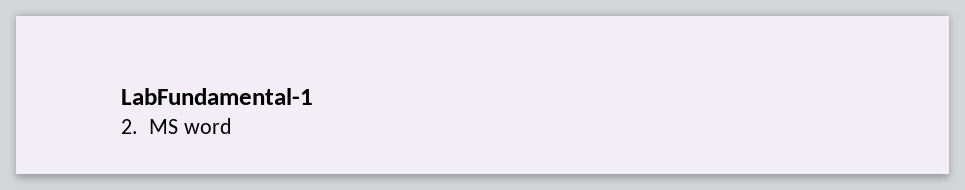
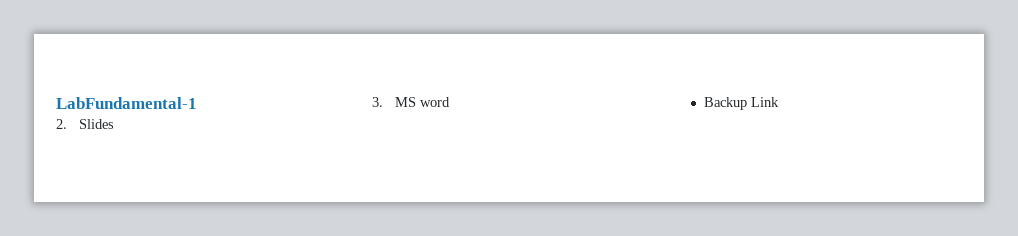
(138, 126) none -> [79,119,115,129] [372,97,383,107] Slides // 3.
(232, 126) none -> [703,97,779,110] // Backup Link

